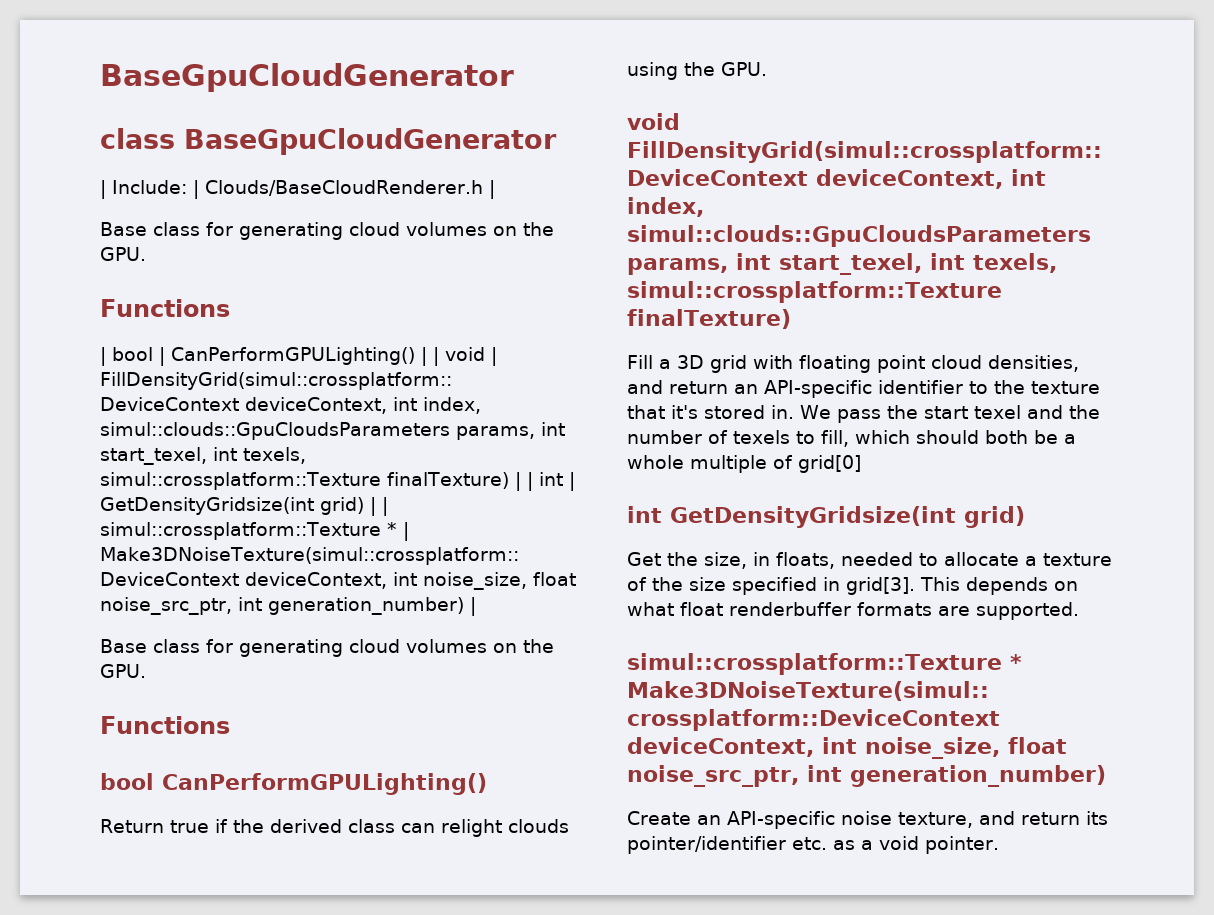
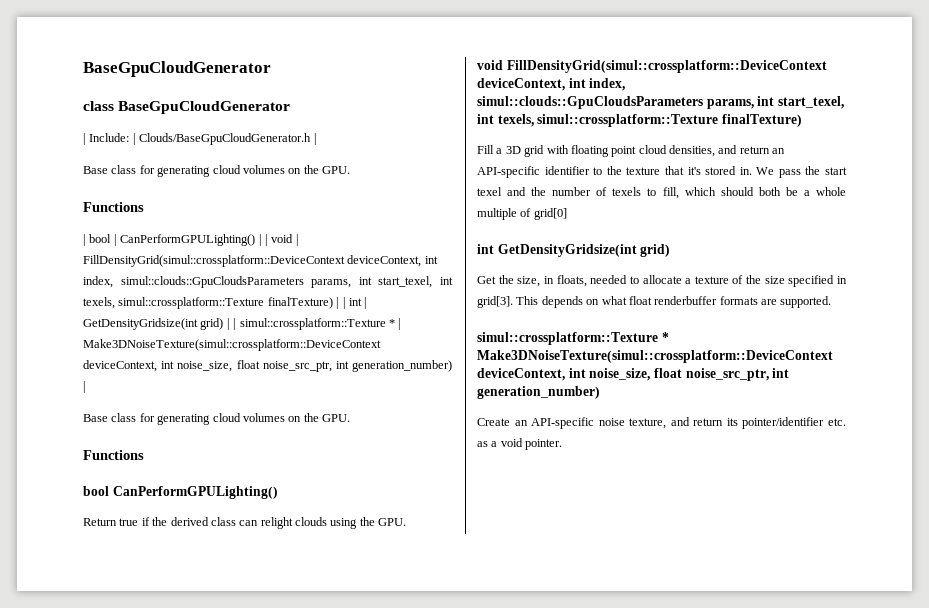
[205,180,483,196] Clouds/BaseCloudRenderer.h -> [139,133,312,145] Clouds/BaseGpuCloudGenerator.h

